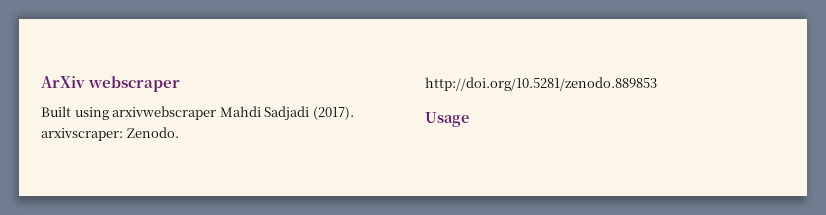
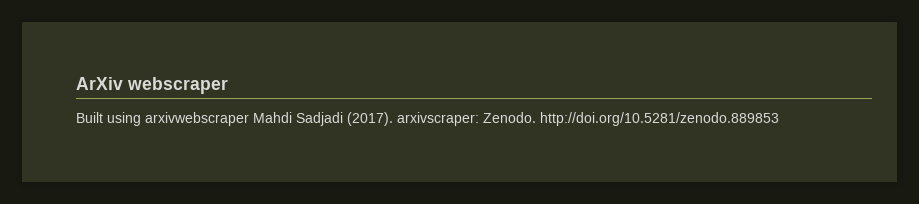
[425,112,469,127] // Usage -> (779, 119) none

